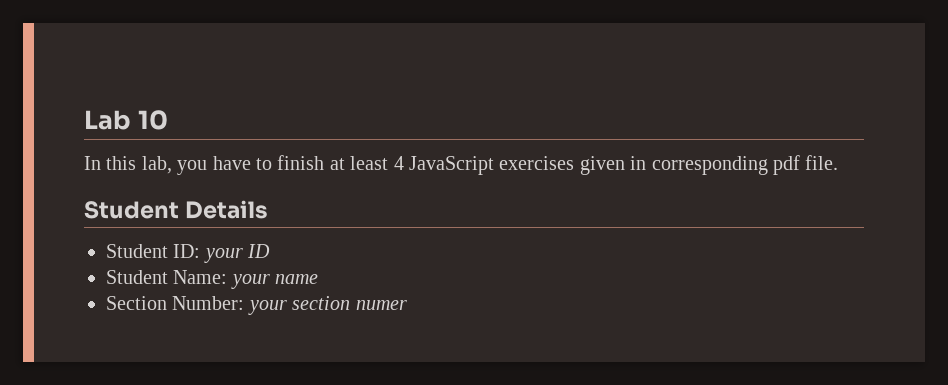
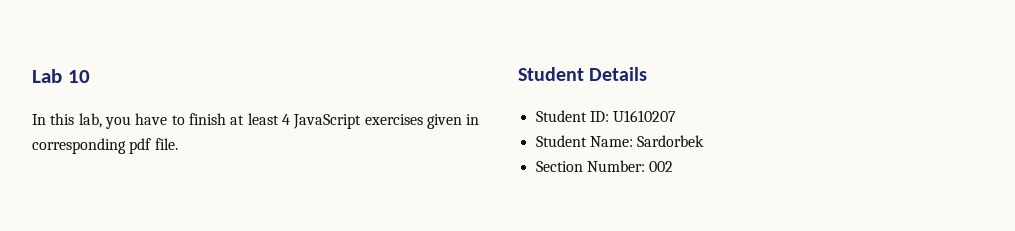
[203,244,271,263] your ID -> [613,110,677,122] U1610207
[230,274,319,289] your name -> [637,135,705,147] Sardorbek
[247,296,407,315] your section numer -> [649,161,674,172] 002

